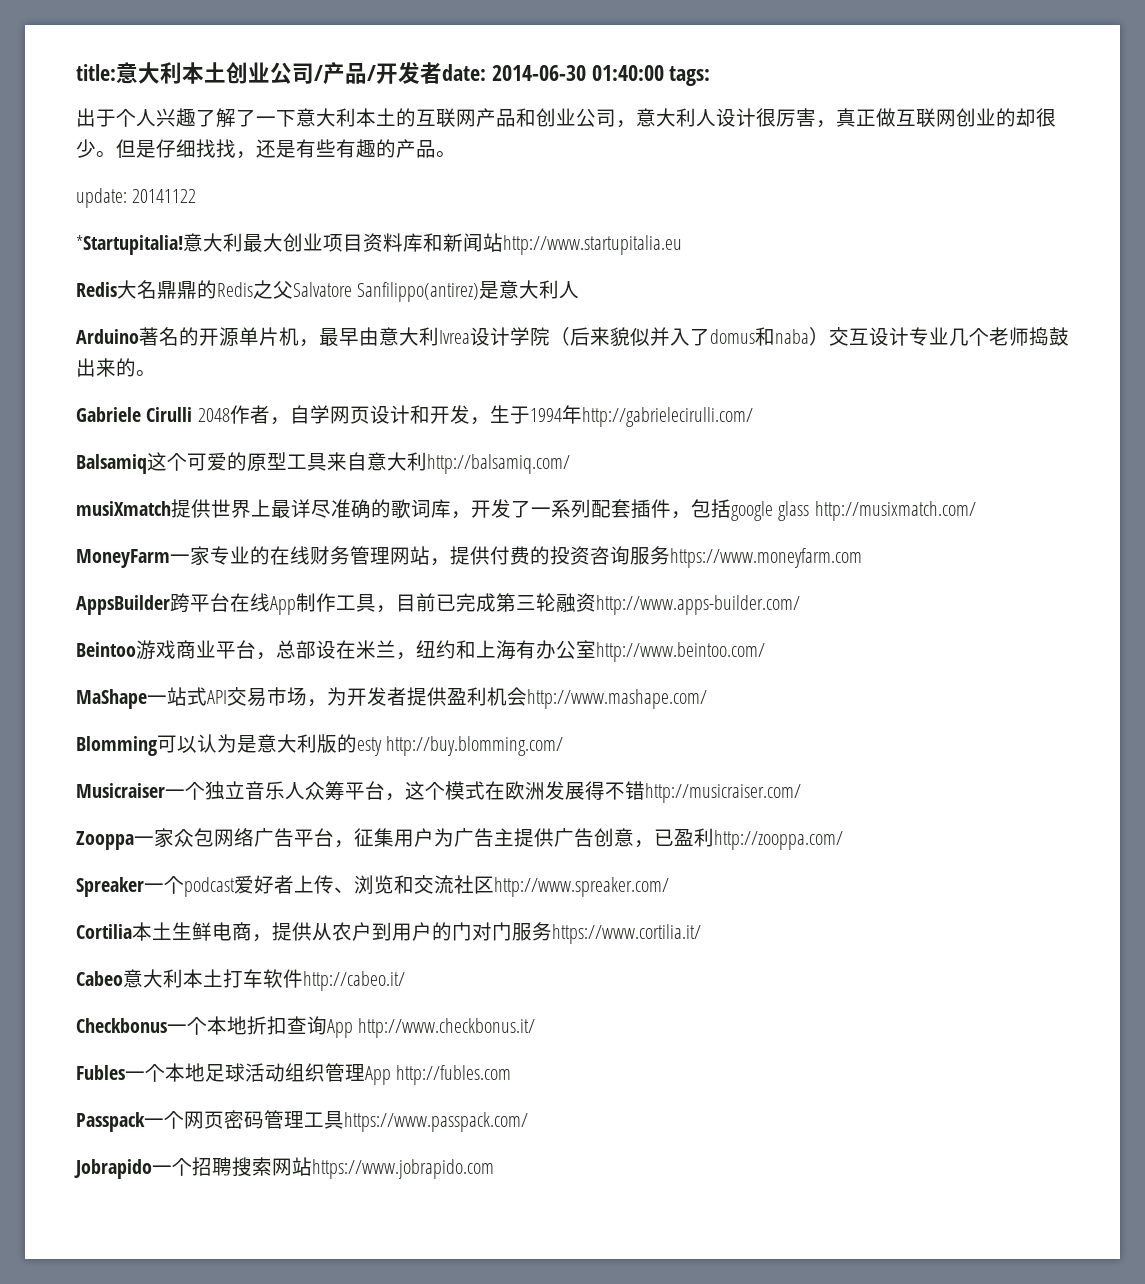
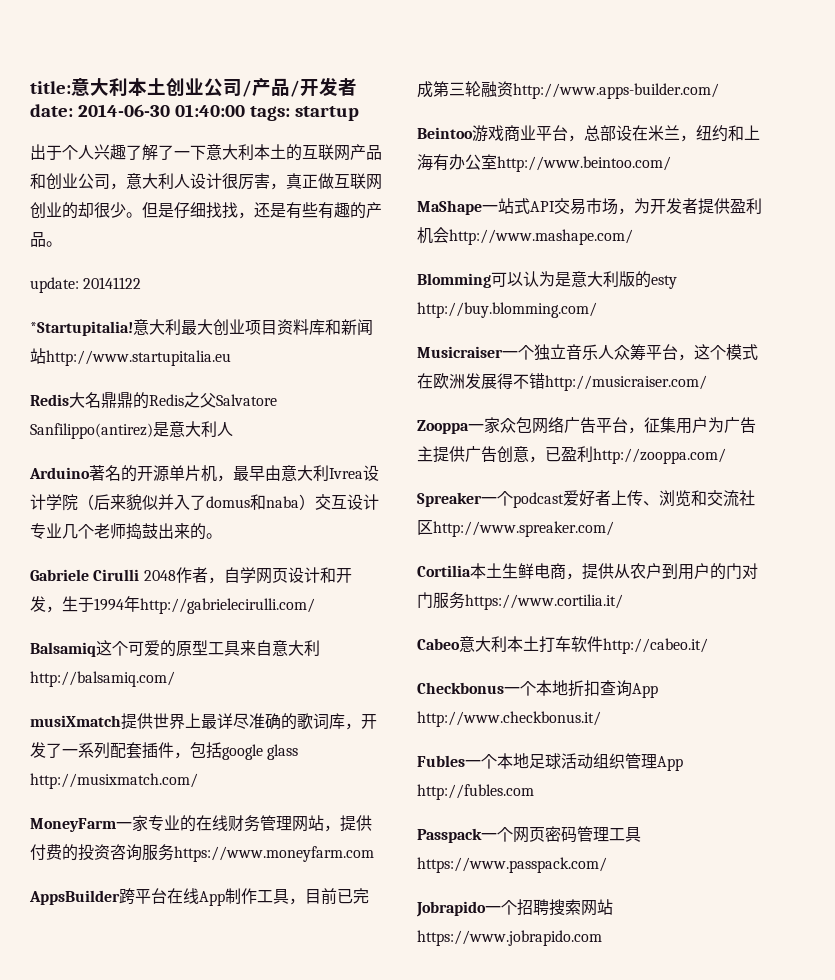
(711, 76) none -> [294,106,359,121] startup

